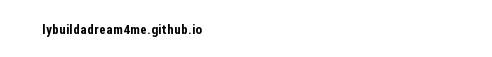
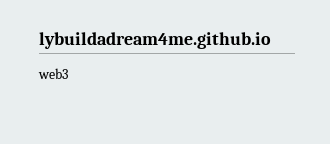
(202, 30) none -> [38,68,68,79] // web3

